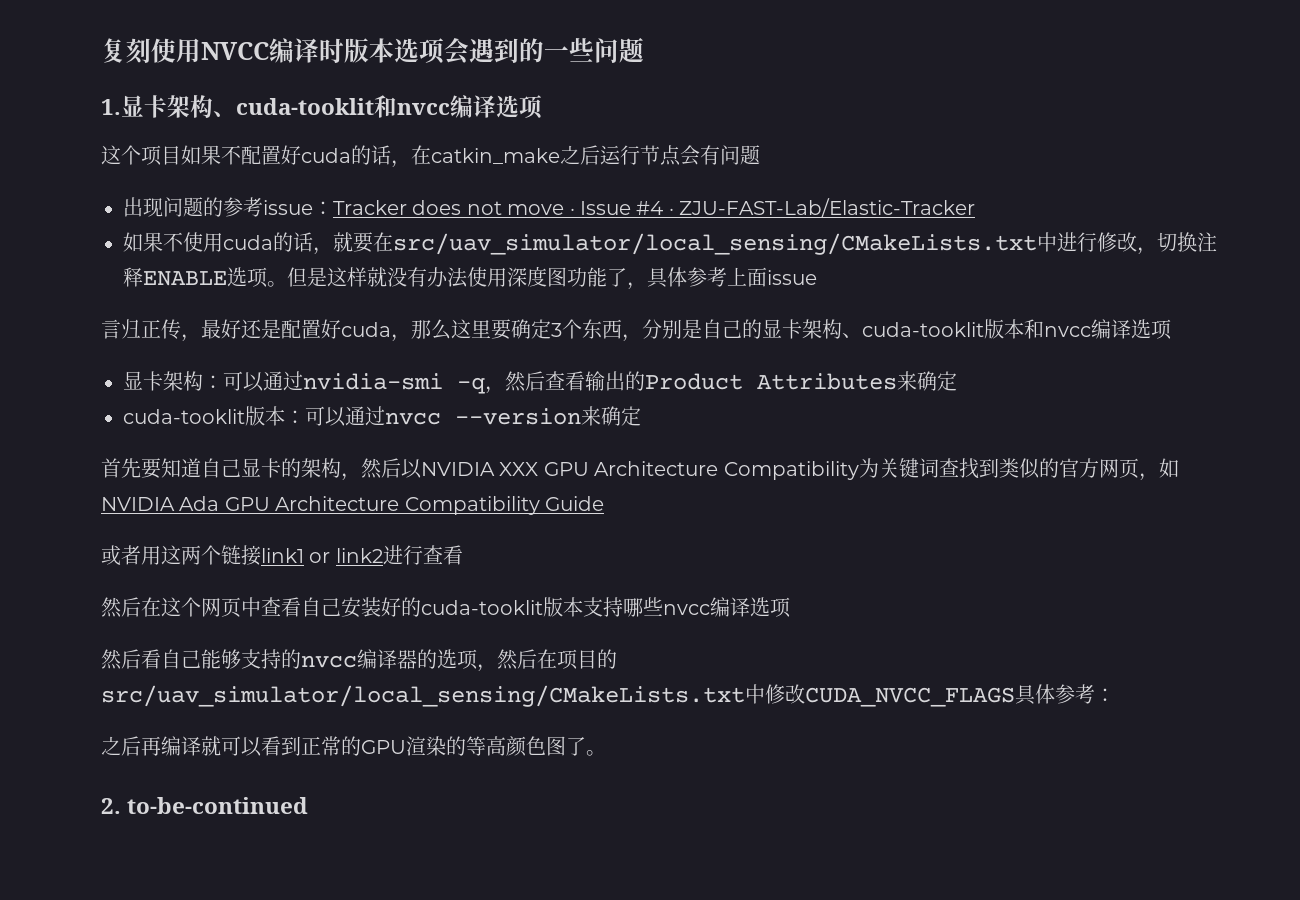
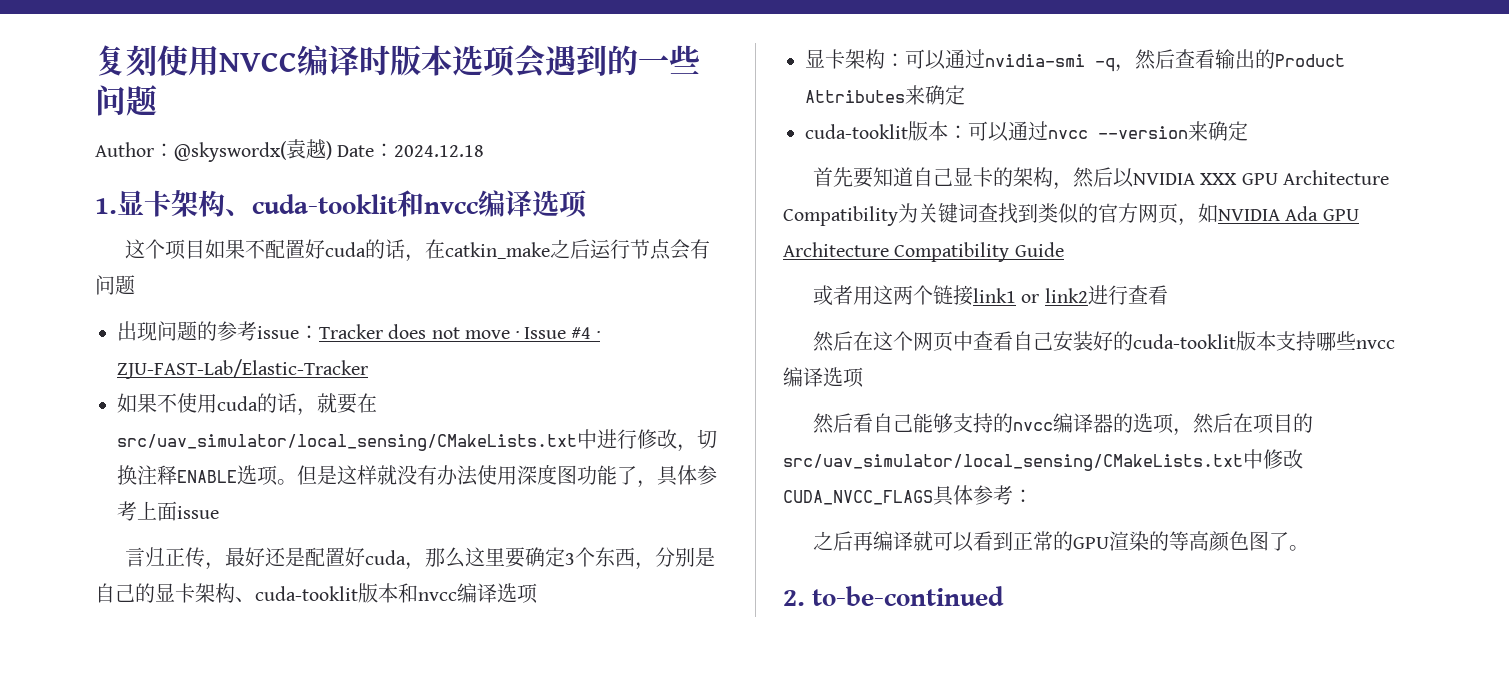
(644, 50) none -> [95,139,485,162] // Author：@skyswordx(袁越) Date：2024.12.18

